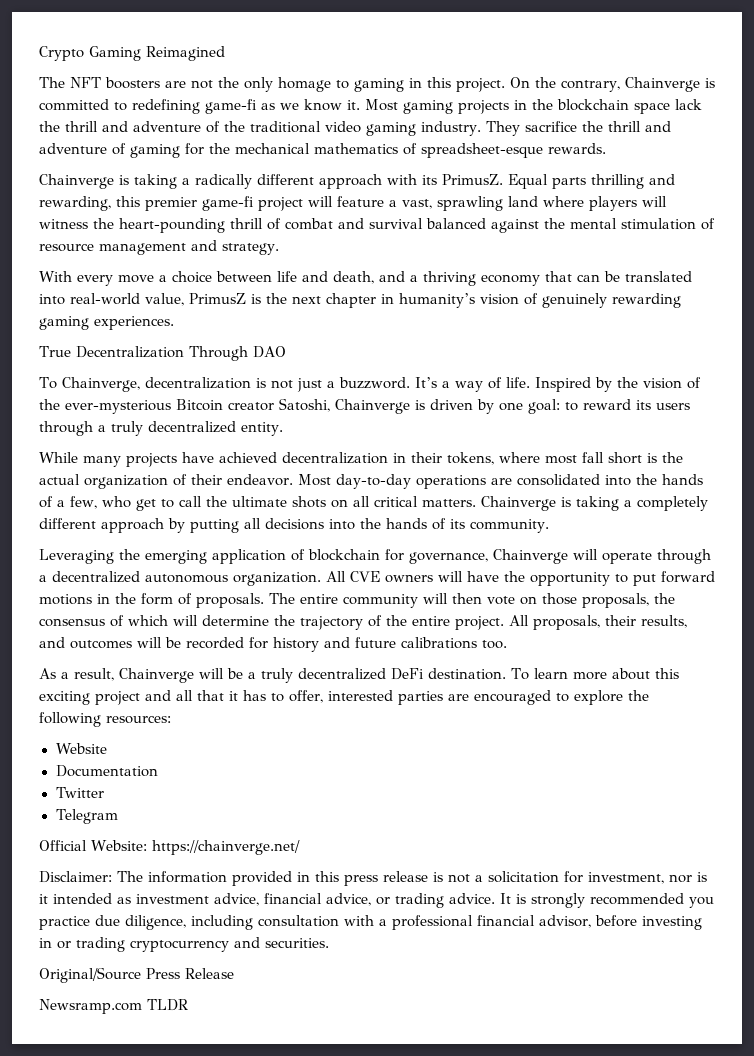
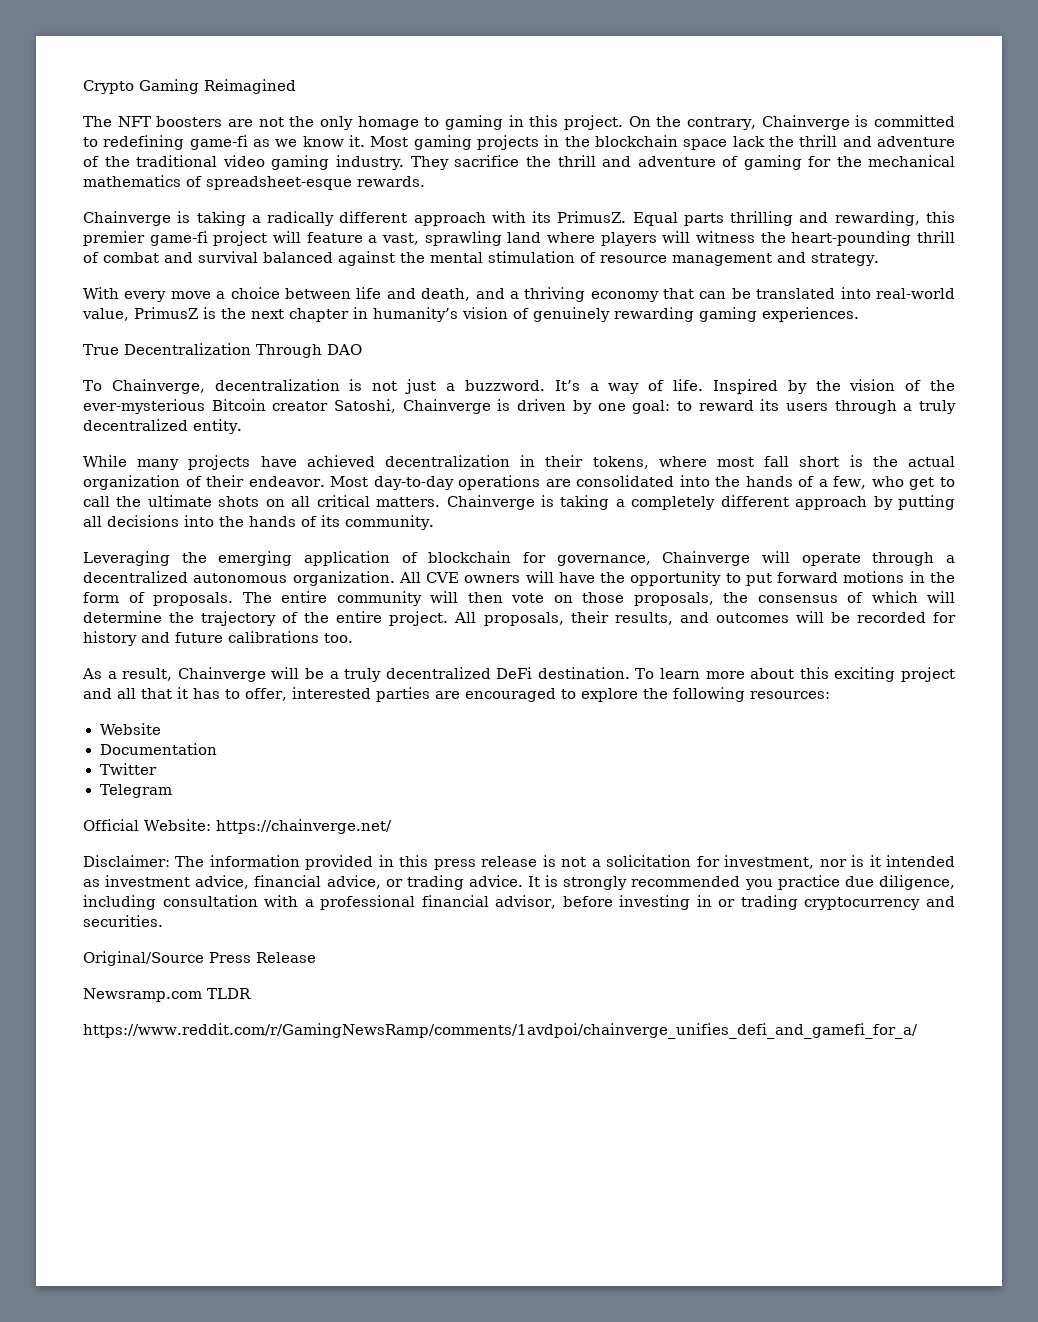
(188, 1005) none -> [83,1023,918,1039] // https://www.reddit.com/r/GamingNewsRamp/comments/1avdpoi/chainverge_unifies_defi_and_gamefi_for_a/

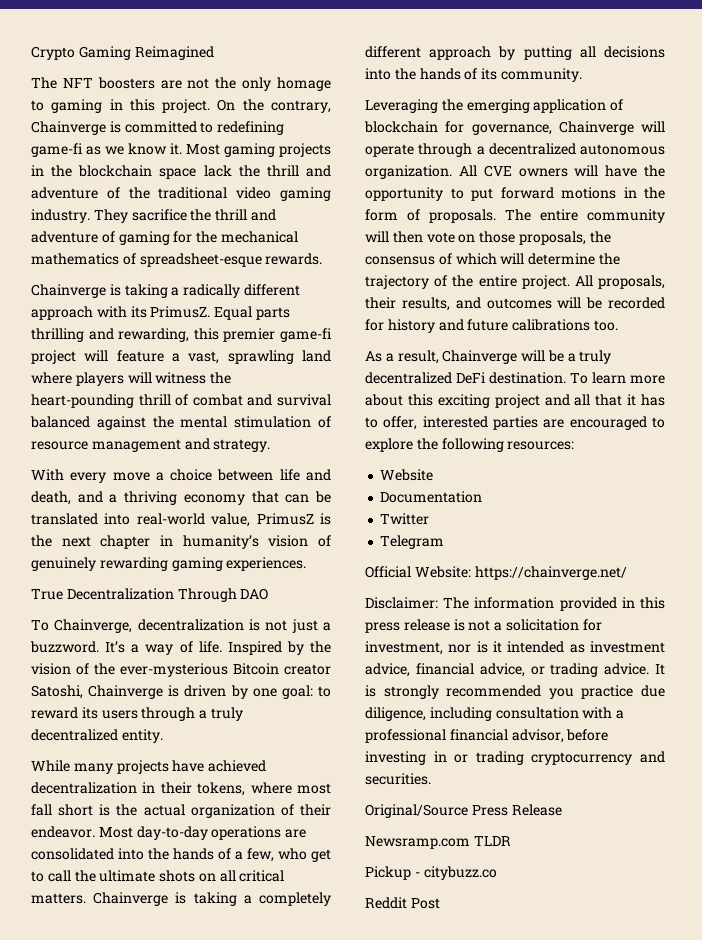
[83,1023,918,1039] https://www.reddit.com/r/GamingNewsRamp/comments/1avdpoi/chainverge_unifies_defi_and_gamefi_for_a/ -> [365,866,497,880] [365,897,440,909] Pickup - citybuzz.co // Reddit Post

